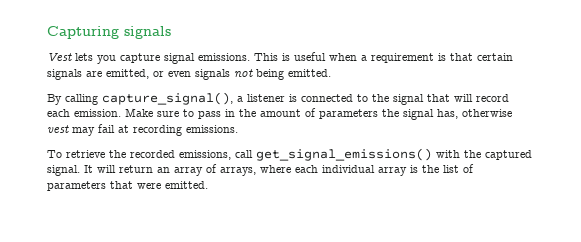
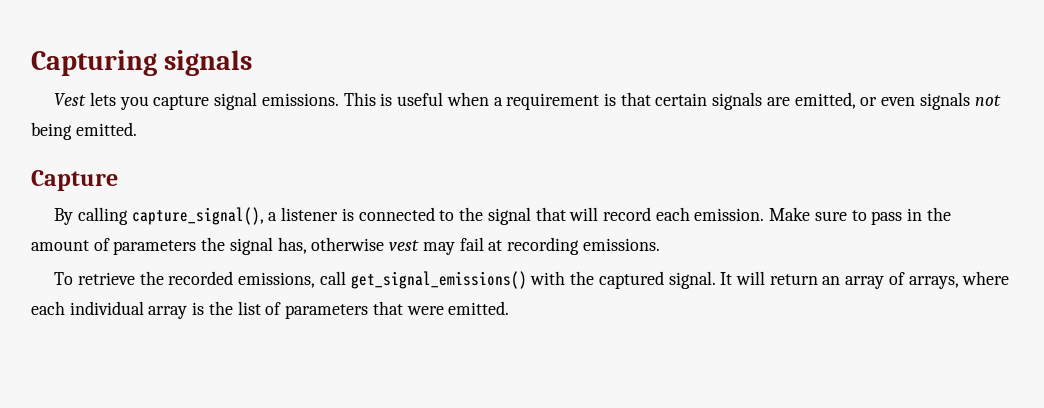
(331, 73) none -> [31,170,118,191] // Capture

